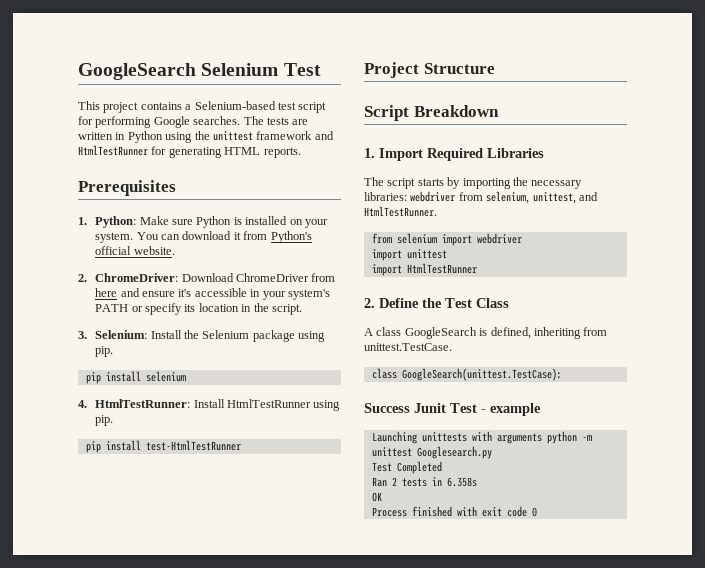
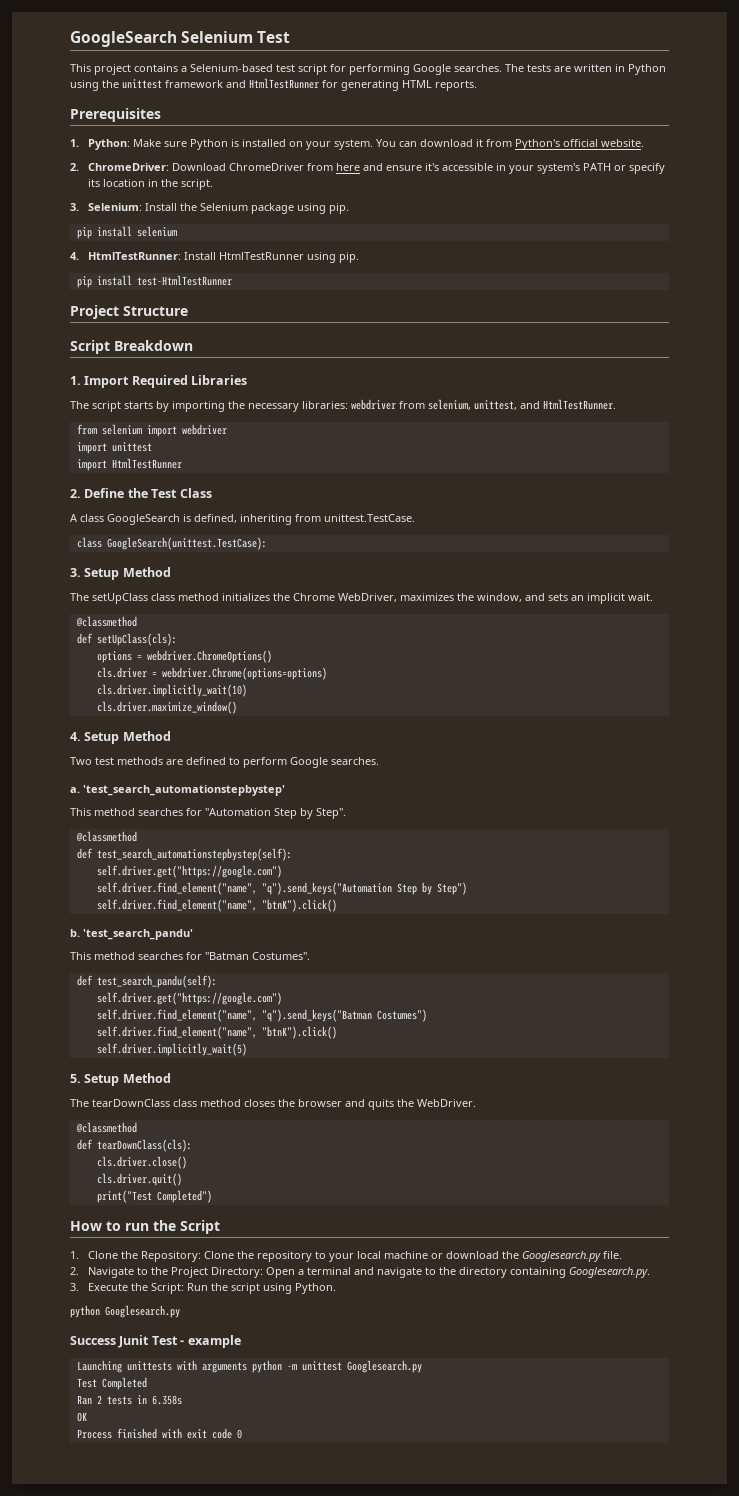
(562, 374) none -> [70,567,171,580] [70,593,653,604] [75,616,137,627] [76,633,177,646] [96,650,272,663] [96,667,327,680] [96,684,247,697] [96,701,237,714] [70,731,171,744] [70,757,379,768] [70,785,285,796] [70,808,346,819] [75,831,137,842] [76,848,292,861] [96,865,282,878] [96,882,467,895] [96,899,337,912] [70,929,193,940] [70,952,310,960] [76,975,217,988] [96,992,282,1005] [96,1009,427,1022] [96,1026,337,1039] [96,1043,247,1056] [70,1073,171,1086] [70,1099,476,1110] [75,1122,137,1133] [76,1139,192,1152] [96,1156,187,1169] [96,1173,182,1186] [96,1190,212,1203] [70,1220,220,1234] [70,1251,622,1262] [70,1267,650,1278] [70,1283,336,1294] [70,1305,180,1318] // 3. Setup Method // The setUpClass class method initializes the Chrome WebDriver, maximizes the window, and sets an implicit wait. // @classmethod // def setUpClass(cls): // options = webdriver.ChromeOptions() // cls.driver = webdriver.Chrome(options=options) // cls.driver.implicitly_wait(10) // cls.driver.maximize_window() // 4. Setup Method // Two test methods are defined to perform Google searches. // a. 'test_search_automationstepbystep' // This method searches for "Automation Step by Step". // @classmethod // def test_search_automationstepbystep(self): // self.driver.get("https://google.com") // self.driver.find_element("name", "q").send_keys("Automation Step by Step") // self.driver.find_element("name", "btnK").click() // b. 'test_search_pandu' // This method searches for "Batman Costumes". // def test_search_pandu(self): // self.driver.get("https://google.com") // self.driver.find_element("name", "q").send_keys("Batman Costumes") // self.driver.find_element("name", "btnK").click() // self.driver.implicitly_wait(5) // 5. Setup Method // The tearDownClass class method closes the browser and quits the WebDriver. // @classmethod // def tearDownClass(cls): // cls.driver.close() // cls.driver.quit() // print("Test Completed") // How to run the Script // 1. Clone the Repository: Clone the repository to your local machine or download the Googlesearch.py file. // 2. Navigate to the Project Directory: Open a terminal and navigate to the directory containing Googlesearch.py. // 3. Execute the Script: Run the script using Python. // python Googlesearch.py

